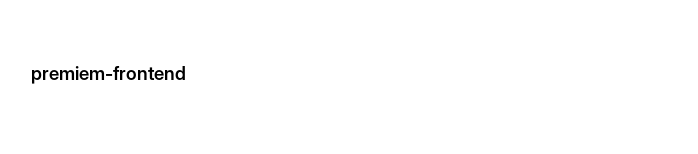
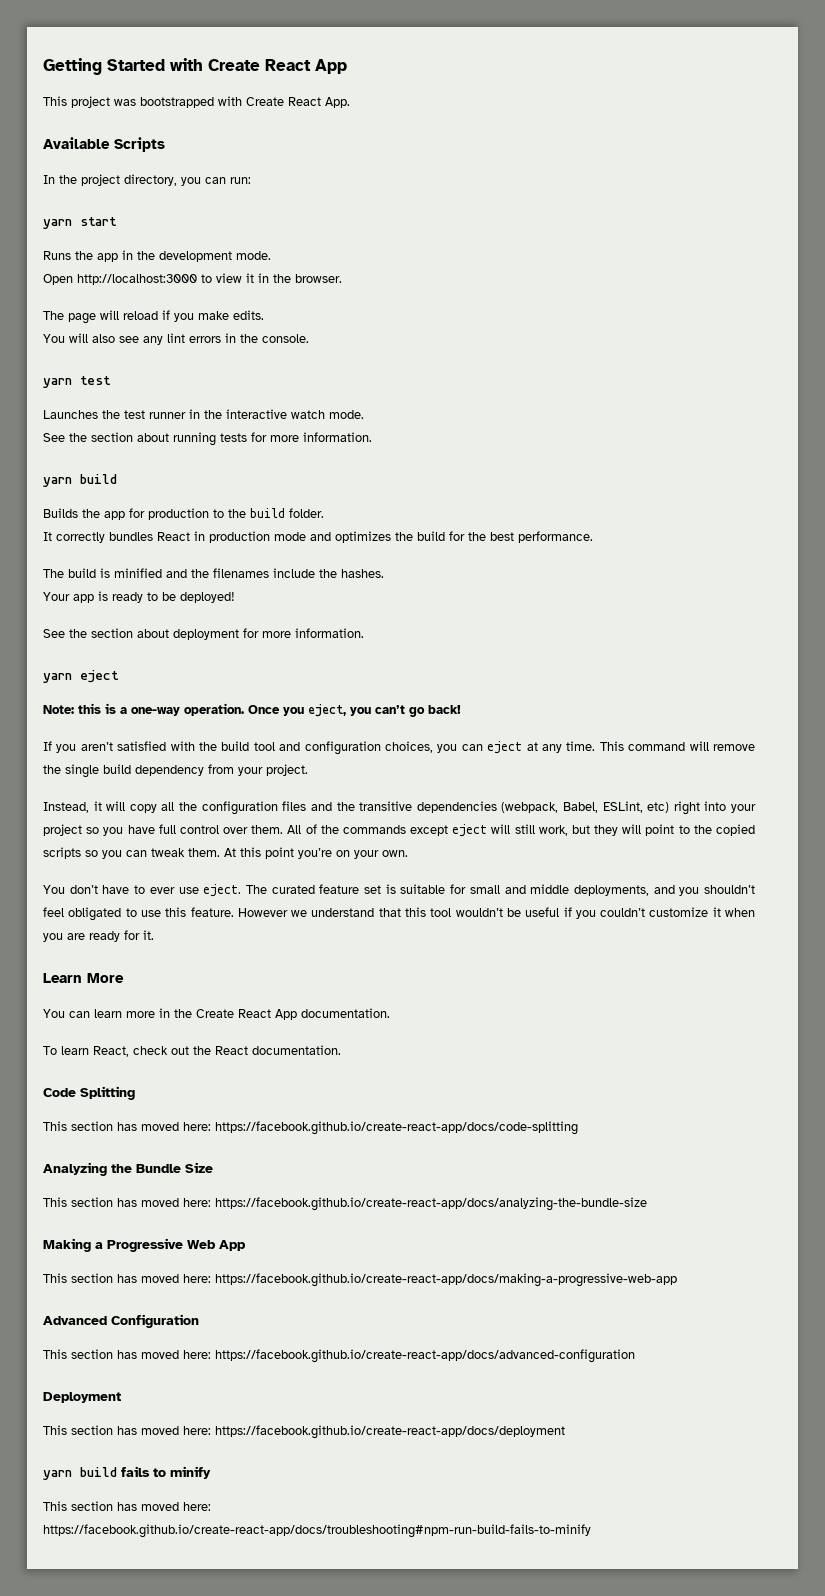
[31,66,186,84] premiem-frontend -> [43,58,347,75] [43,96,350,108] [43,137,165,152] [43,174,251,186] [43,217,117,229] [43,250,271,262] [43,273,342,285] [43,310,264,324] [43,333,309,345] [43,376,111,388] [43,409,364,419] [43,432,372,446] [43,474,117,487] [43,508,324,520] [43,531,593,543] [43,568,384,578] [43,591,235,603] [43,628,364,640] [43,670,119,683] [43,703,461,717] [43,741,755,755] [43,764,308,778] [43,801,756,815] [43,824,755,837] [43,847,408,859] [43,884,755,897] [43,907,755,921] [43,930,154,942] [43,973,124,983] [43,1008,390,1020] [43,1045,341,1057] [43,1086,135,1100] [43,1121,578,1135] [43,1162,213,1176] [43,1197,647,1211] [43,1238,246,1252] [43,1273,677,1287] [43,1314,199,1328] [43,1349,635,1363] [43,1392,121,1403] [43,1425,565,1439] [43,1466,211,1480] [43,1501,211,1511] [43,1524,591,1538] Getting Started with Create React App // This project was bootstrapped with Create React App. // Available Scripts // In the project directory, you can run: // yarn start // Runs the app in the development mode. // Open http://localhost:3000 to view it in the browser. // The page will reload if you make edits. // You will also see any lint errors in the console. // yarn test // Launches the test runner in the interactive watch mode. // See the section about running tests for more information. // yarn build // Builds the app for production to the build folder. // It correctly bundles React in production mode and optimizes the build for the best performance. // The build is minified and the filenames include the hashes. // Your app is ready to be deployed! // See the section about deployment for more information. // yarn eject // Note: this is a one-way operation. Once you eject, you can’t go back! // If you aren’t satisfied with the build tool and configuration choices, you can eject at any time. This command will remove the single build dependency from your project. // Instead, it will copy all the configuration files and the transitive dependencies (webpack, Babel, ESLint, etc) right into your project so you have full control over them. All of the commands except eject will still work, but they will point to the copied scripts so you can tweak them. At this point you’re on your own. // You don’t have to ever use eject. The curated feature set is suitable for small and middle deployments, and you shouldn’t feel obligated to use this feature. However we understand that this tool wouldn’t be useful if you couldn’t customize it when you are ready for it. // Learn More // You can learn more in the Create React App documentation. // To learn React, check out the React documentation. // Code Splitting // This section has moved here: https://facebook.github.io/create-react-app/docs/code-splitting // Analyzing the Bundle Size // This section has moved here: https://facebook.github.io/create-react-app/docs/analyzing-the-bundle-size // Making a Progressive Web App // This section has moved here: https://facebook.github.io/create-react-app/docs/making-a-progressive-web-app // Advanced Configuration // This section has moved here: https://facebook.github.io/create-react-app/docs/advanced-configuration // Deployment // This section has moved here: https://facebook.github.io/create-react-app/docs/deployment // yarn build fails to minify // This section has moved here: https://facebook.github.io/create-react-app/docs/troubleshooting#npm-run-build-fails-to-minify

